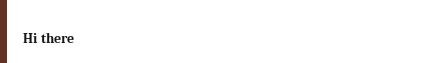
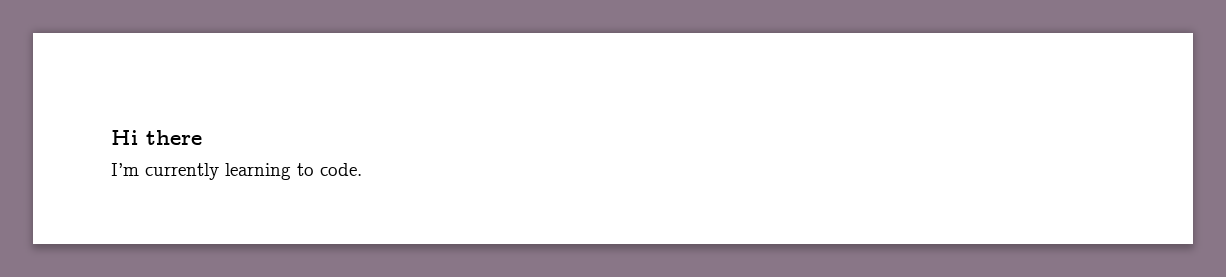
(74, 37) none -> [111,163,362,180] // I’m currently learning to code.

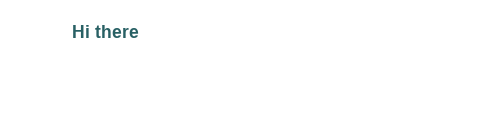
[111,163,362,180] // I’m currently learning to code. -> (139, 31) none

